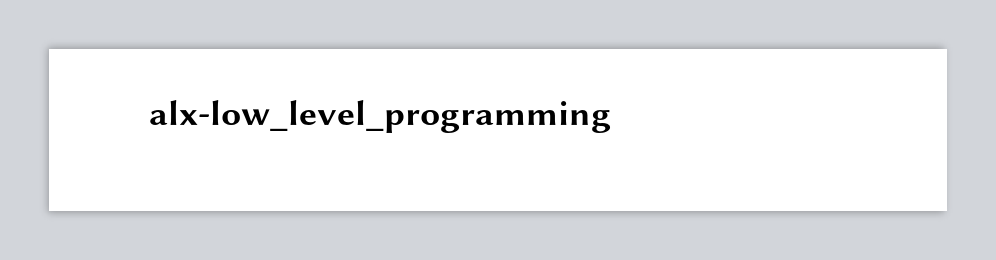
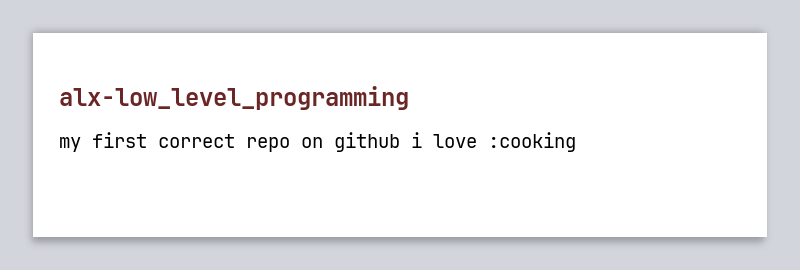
(611, 116) none -> [59,132,576,152] // my first correct repo on github i love :cooking

